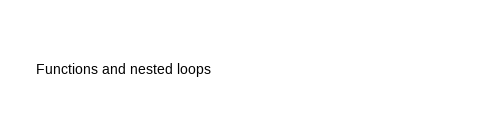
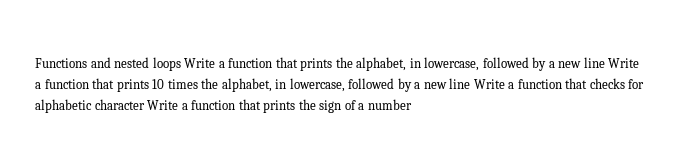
(211, 70) none -> [184,57,640,71] [35,78,645,92] [35,99,412,113] Write a function that prints the alphabet, in lowercase, followed by a new line Write a function that prints 10 times the alphabet, in lowercase, followed by a new line Write a function that checks for alphabetic character Write a function that prints the sign of a number

